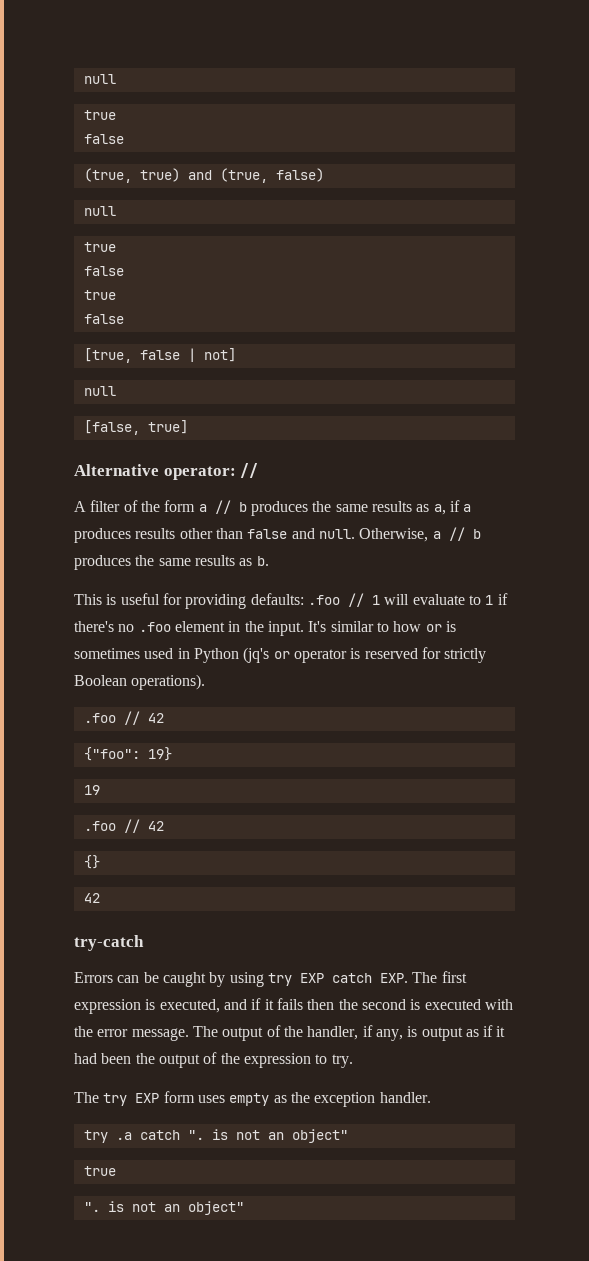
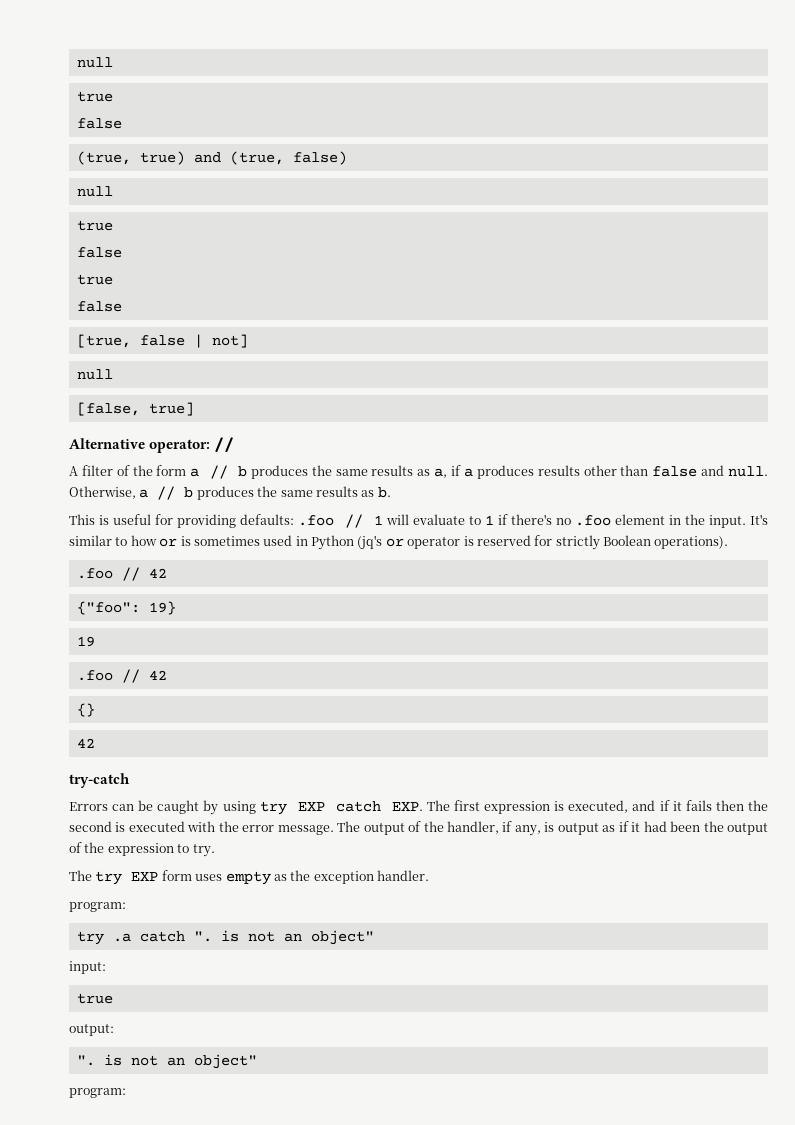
(431, 1097) none -> [69,902,126,912] // program:
[83,1166,116,1176] [83,1201,244,1215] // true // ". is not an object" -> [69,961,106,974] [76,993,113,1004] [69,1024,114,1036] [76,1054,257,1069] [69,1088,126,1098] // input: // true // output: // ". is not an object" // program:

